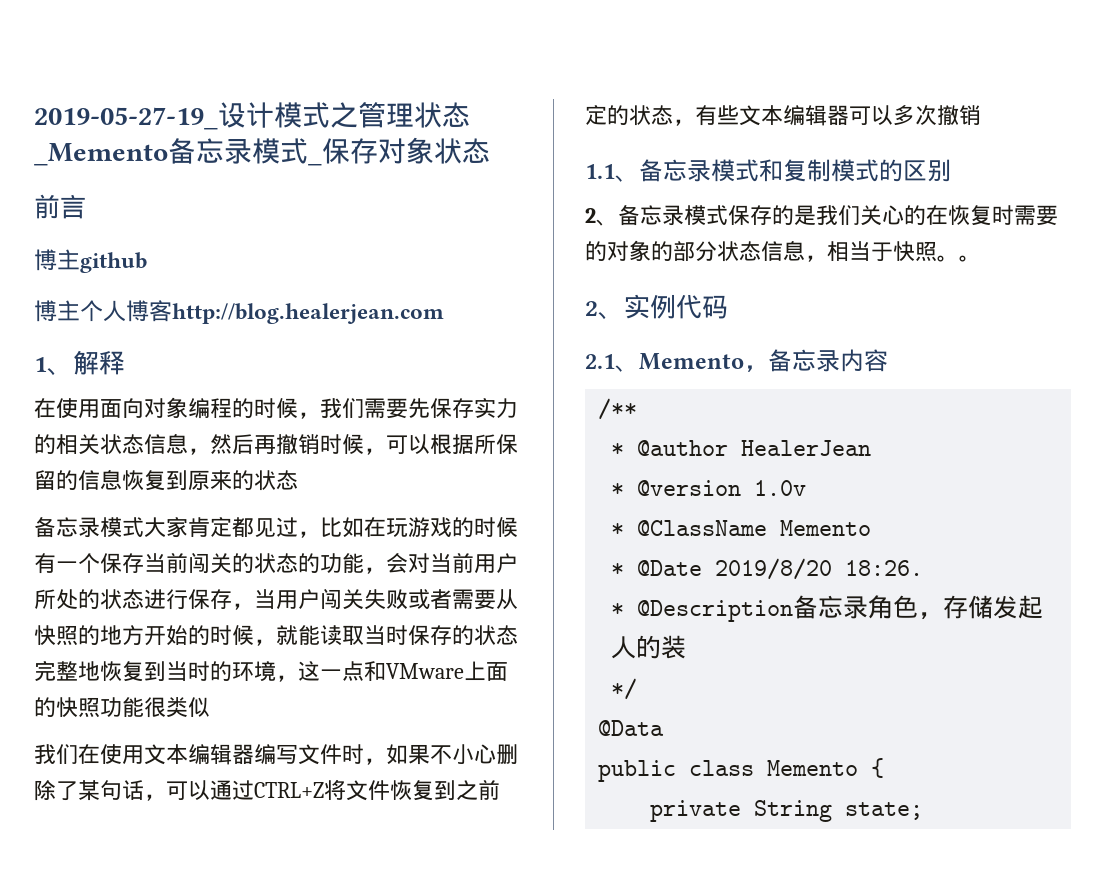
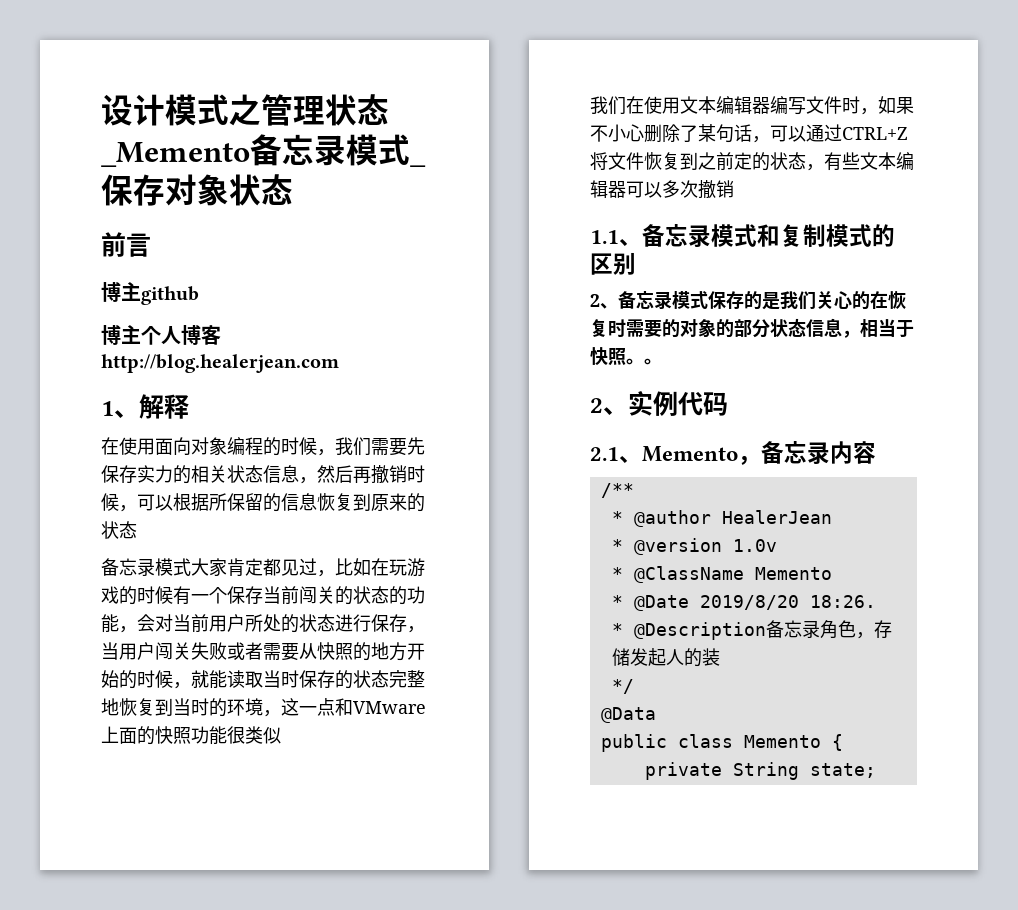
[34,107,218,130] 2019-05-27-19_ -> (101, 110) none

